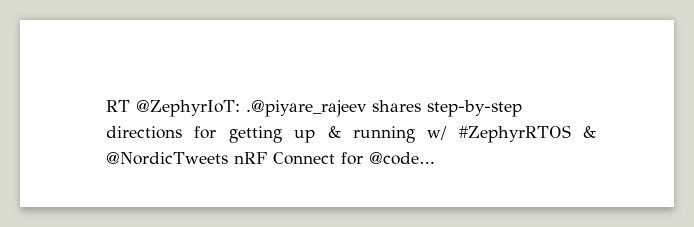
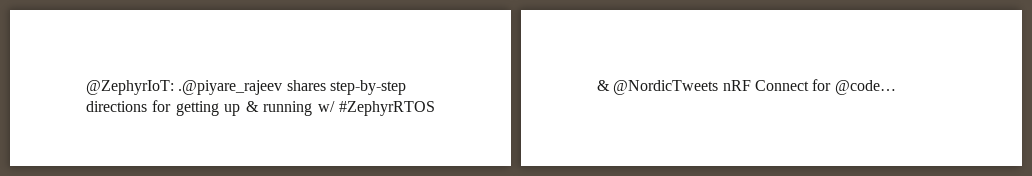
[106,100,130,112] RT -> (86, 87) none

